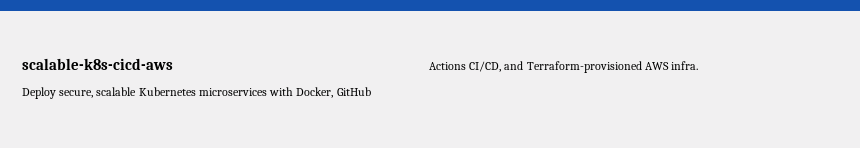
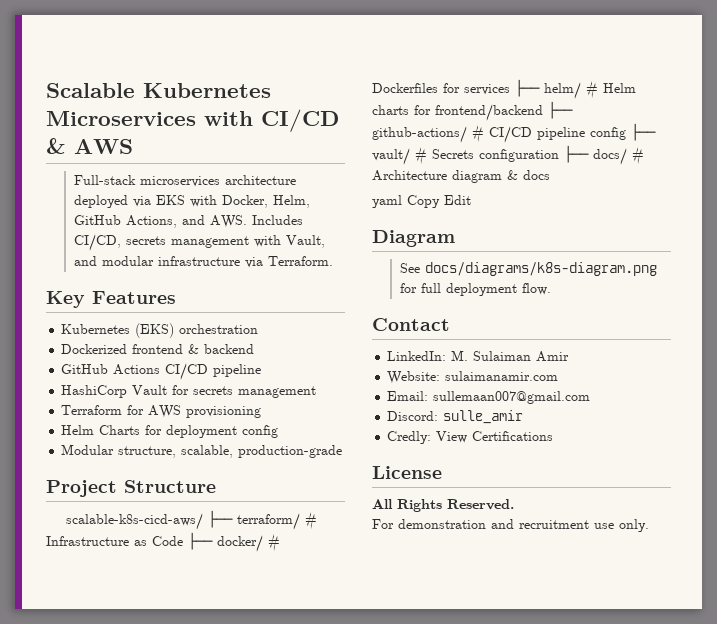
[22,58,173,70] [22,87,371,99] [429,61,699,73] scalable-k8s-cicd-aws // Deploy secure, scalable Kubernetes microservices with Docker, GitHub Actions CI/CD, and Terraform-provisioned AWS infra. -> [46,83,271,98] [46,109,339,132] [46,138,133,154] [73,175,296,187] [73,195,310,208] [73,215,303,228] [73,234,325,251] [73,256,333,268] [46,291,176,308] [61,323,259,338] [61,344,255,354] [61,363,262,380] [61,385,317,398] [61,405,262,418] [61,425,279,438] [61,444,343,458] [46,480,216,497] [66,510,318,530] [46,532,280,552] [372,79,636,99] [372,101,573,121] [372,123,656,143] [372,145,644,165] [372,170,550,183] [372,195,471,208] [372,230,455,247] [399,262,657,276] [399,283,551,296] [372,318,450,331] [387,350,570,362] [387,371,559,384] [387,391,591,404] [387,410,524,424] [387,431,554,444] [372,466,442,479] [372,499,514,512] [372,519,649,532] Scalable Kubernetes Microservices with CI/CD & AWS // Full-stack microservices architecture deployed via EKS with Docker, Helm, GitHub Actions, and AWS. Includes CI/CD, secrets management with Vault, and modular infrastructure via Terraform. // Key Features // Kubernetes (EKS) orchestration // Dockerized frontend & backend // GitHub Actions CI/CD pipeline // HashiCorp Vault for secrets management // Terraform for AWS provisioning // Helm Charts for deployment config // Modular structure, scalable, production-grade // Project Structure // scalable-k8s-cicd-aws/ ├── terraform/ # Infrastructure as Code ├── docker/ # Dockerfiles for services ├── helm/ # Helm charts for frontend/backend ├── github-actions/ # CI/CD pipeline config ├── vault/ # Secrets configuration ├── docs/ # Architecture diagram & docs // yaml Copy Edit // Diagram // See docs/diagrams/k8s-diagram.png for full deployment flow. // Contact // LinkedIn: M. Sulaiman Amir // Website: sulaimanamir.com // Email: sullemaan007@gmail.com // Discord: sulle_amir // Credly: View Certifications // License // All Rights Reserved. // For demonstration and recruitment use only.

